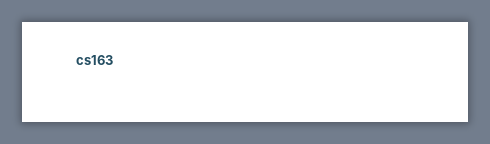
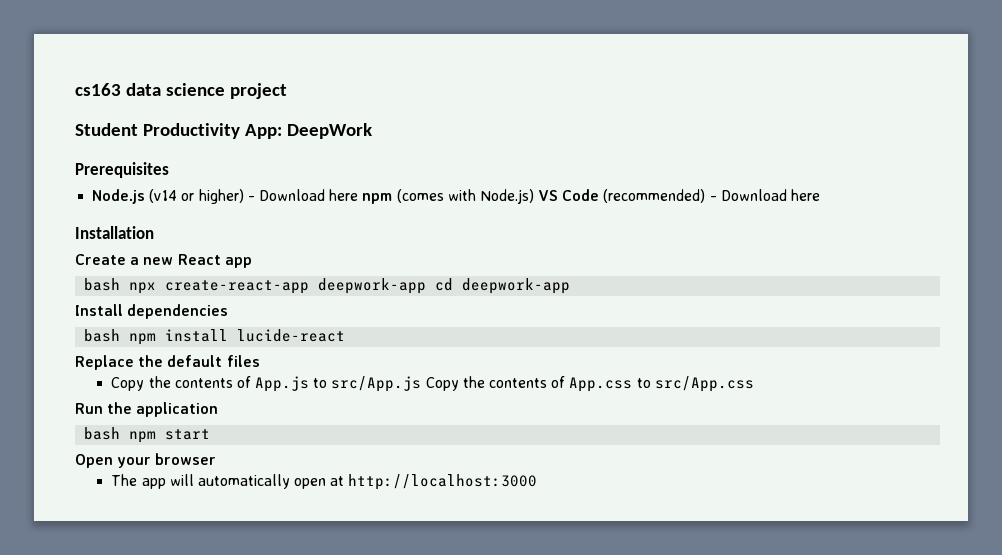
(113, 60) none -> [126,83,288,99] [75,123,373,139] [75,162,169,178] [92,189,821,204] [75,226,154,239] [75,254,252,268] [84,278,571,294] [75,304,229,319] [84,329,346,345] [75,355,260,370] [111,376,754,392] [75,402,219,417] [84,427,211,443] [75,453,217,468] [111,474,538,490] data science project // Student Productivity App: DeepWork // Prerequisites // Node.js (v14 or higher) - Download here npm (comes with Node.js) VS Code (recommended) - Download here // Installation // Create a new React app // bash npx create-react-app deepwork-app cd deepwork-app // Install dependencies // bash npm install lucide-react // Replace the default files // Copy the contents of App.js to src/App.js Copy the contents of App.css to src/App.css // Run the application // bash npm start // Open your browser // The app will automatically open at http://localhost:3000

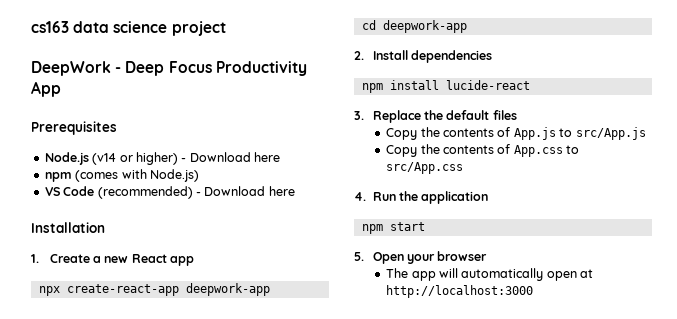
[75,123,373,139] Student Productivity App: DeepWork -> [31,61,307,76] [31,81,61,97] DeepWork - Deep Focus Productivity App
(359, 195) none -> (280, 157) //
(534, 196) none -> (199, 175) //
(154, 232) none -> [31,254,39,263] 1.
[84,278,121,291] bash -> (195, 261) none
(427, 286) none -> (270, 289) //
(571, 286) none -> [354,51,364,60] 2.
[84,329,121,342] bash -> (492, 56) none
(346, 335) none -> [354,111,364,120] 3.
(422, 384) none -> (646, 133) //
(754, 384) none -> [354,192,366,201] 4.
[84,427,121,440] bash -> (489, 197) none
(211, 434) none -> [354,252,364,261] 5.

